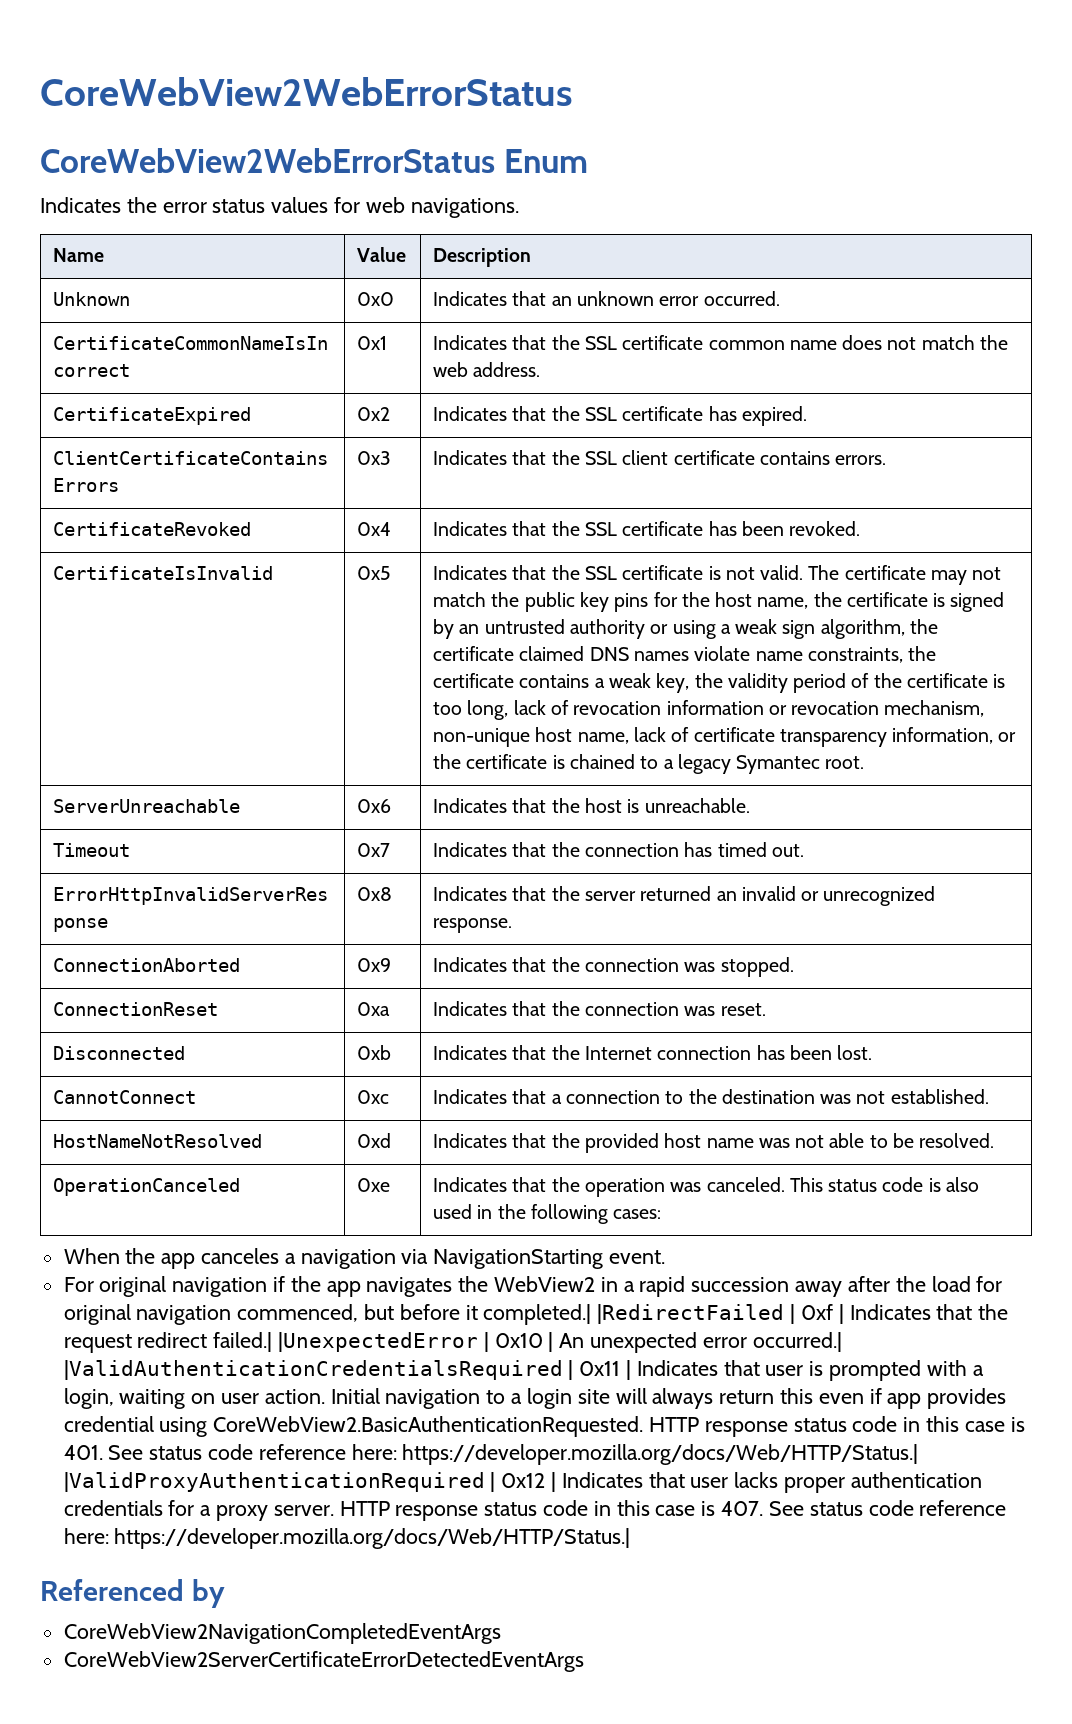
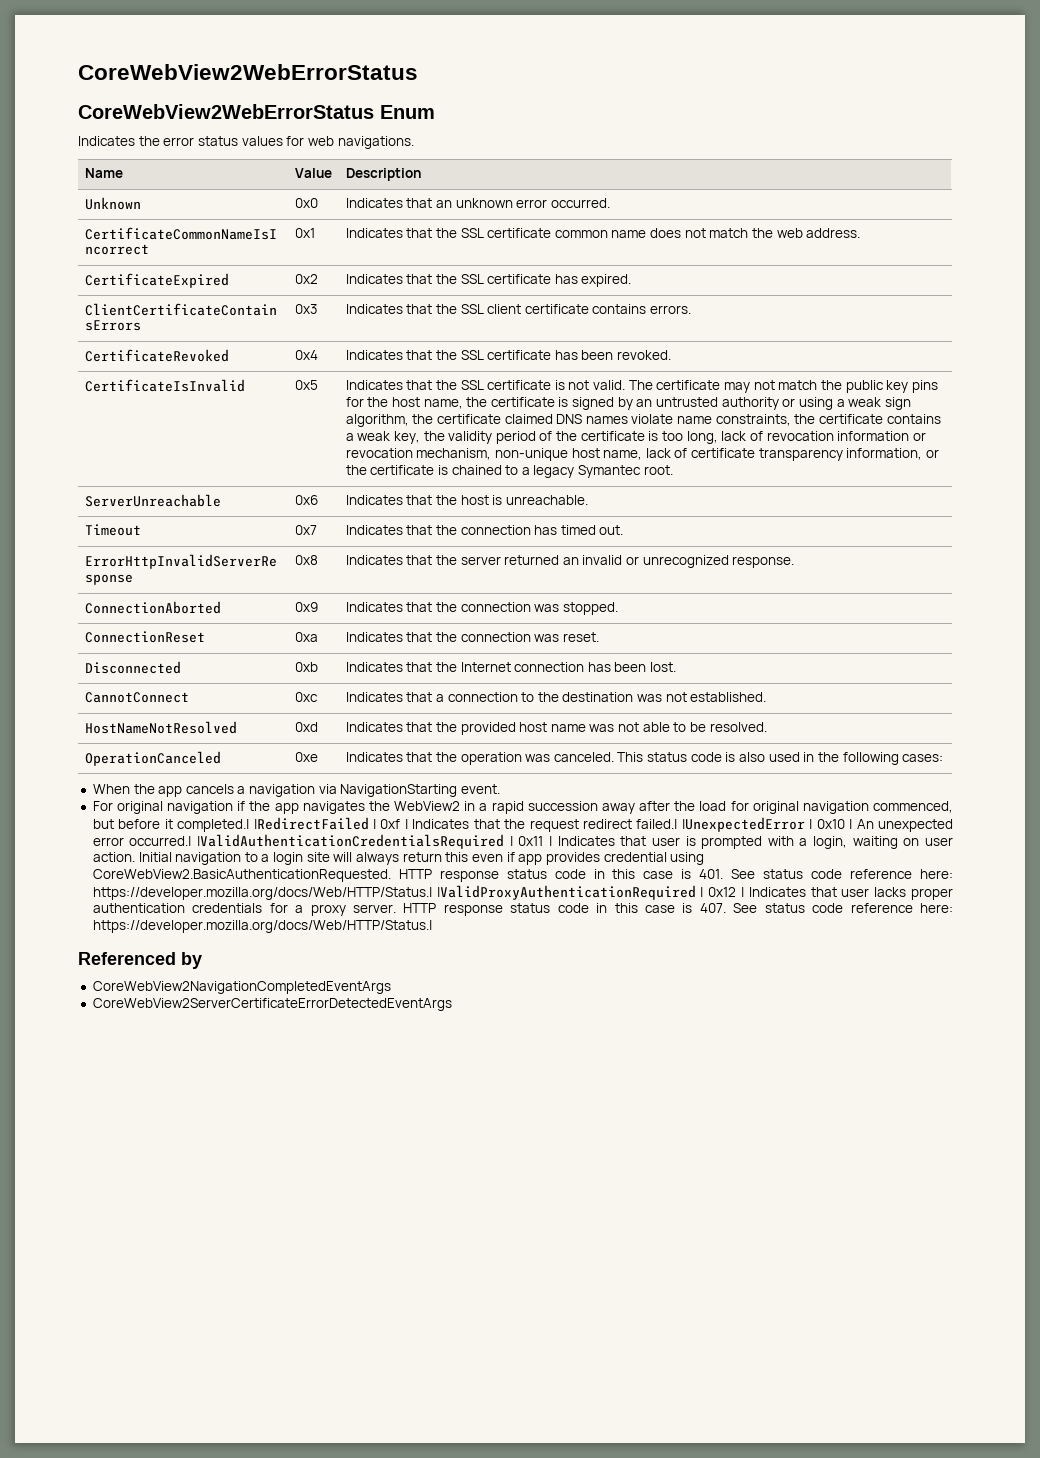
[201,1248,280,1264] canceles -> [185,784,234,794] cancels

